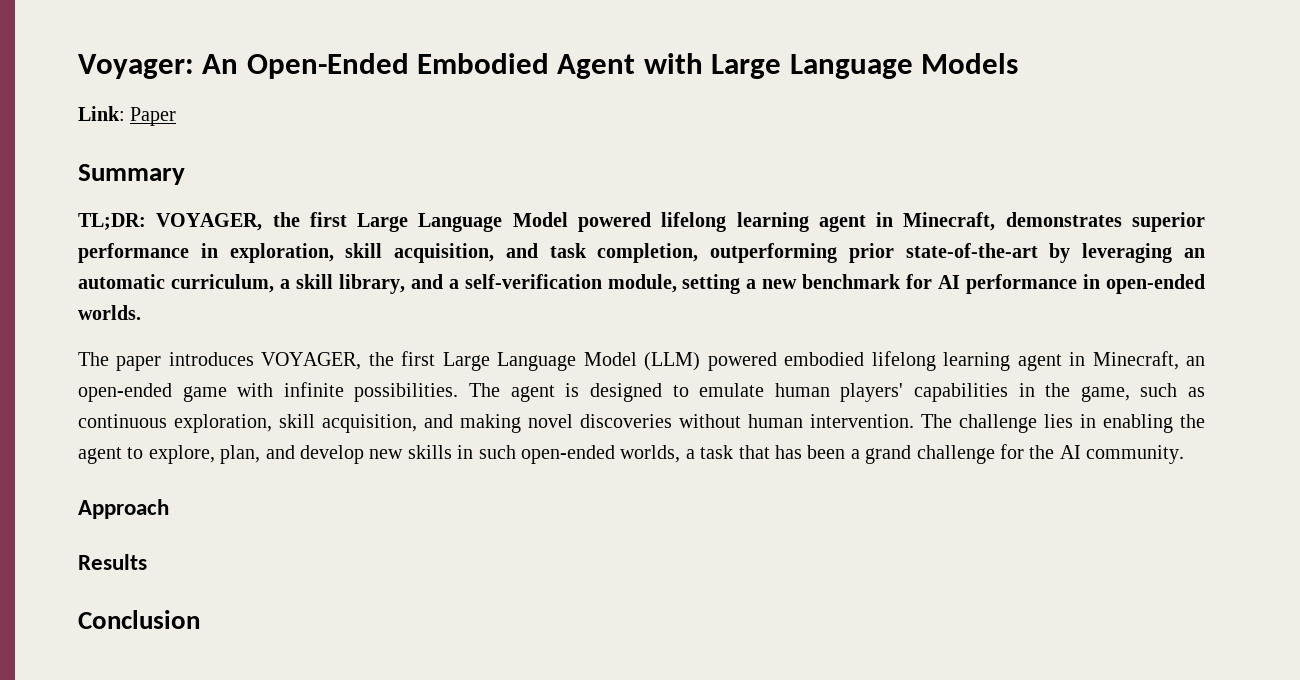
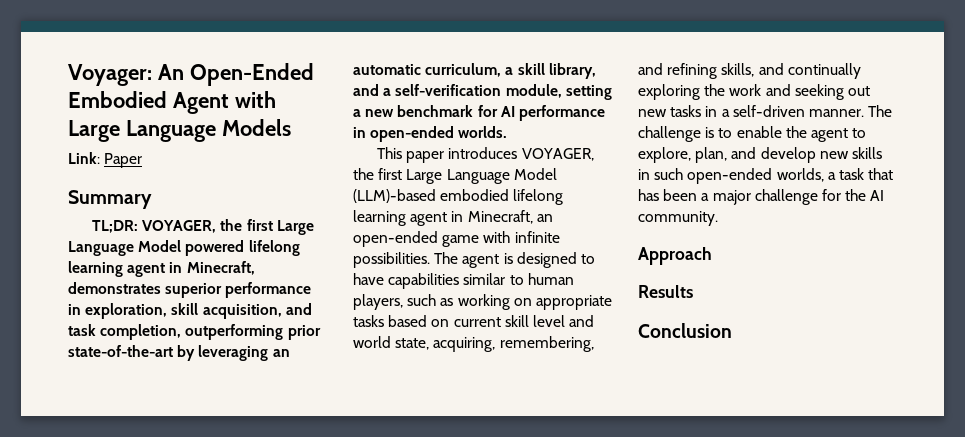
[78,352,109,366] The -> [377,147,403,159] This
[644,352,777,371] (LLM) powered -> [353,189,436,203] (LLM)-based
[699,383,1205,402] [78,414,1173,433] emulate human players' capabilities in the game, such as continuous exploration, skill acquisition, and making novel discoveries without human intervention. The challenge lies in enabling -> [353,273,574,289] [353,294,612,310] [353,315,595,327] [353,336,594,352] [638,63,861,79] [638,84,870,100] [638,105,893,117] [638,126,782,142] have capabilities similar to human players, such as working on appropriate tasks based on current skill level and world state, acquiring, remembering, and refining skills, and continually exploring the work and seeking out new tasks in a self-driven manner. The challenge is to enable
[865,445,912,464] grand -> [712,190,751,205] major

